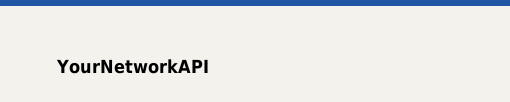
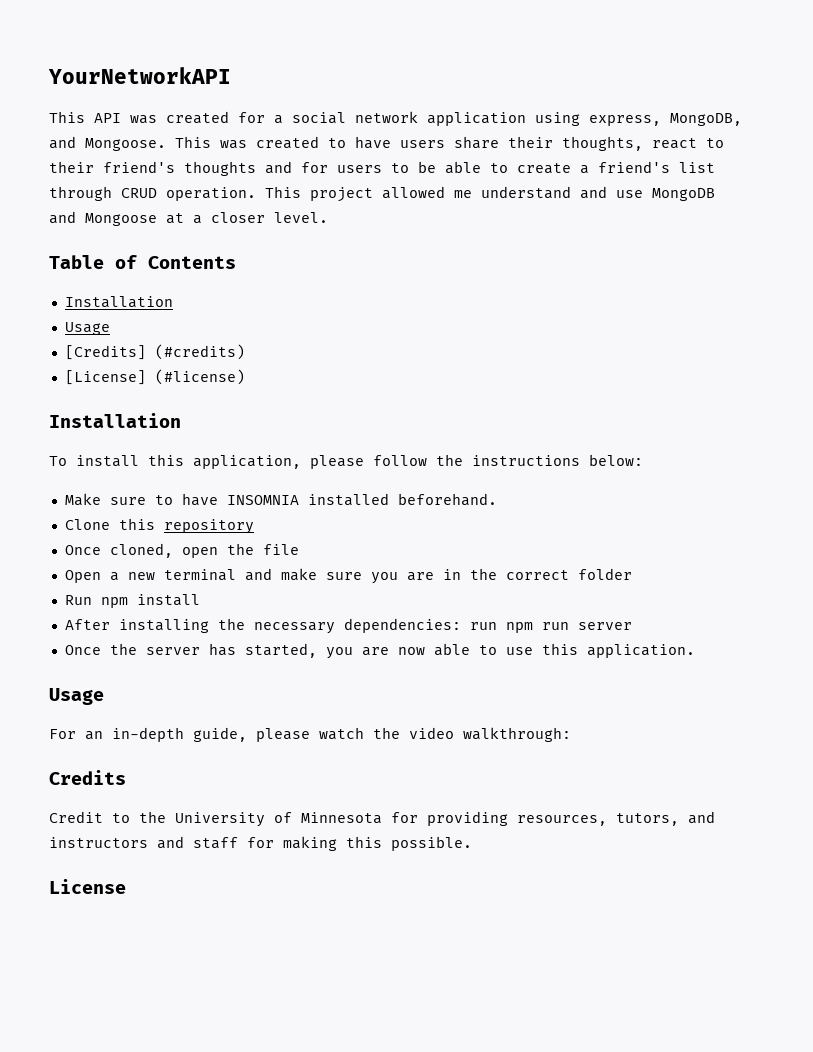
(209, 66) none -> [49,111,742,126] [49,136,724,151] [49,161,715,176] [49,186,715,202] [49,211,328,226] [49,255,236,269] [64,296,173,308] [64,322,110,335] [64,344,245,360] [64,369,245,385] [49,413,181,428] [49,454,643,469] [64,493,497,506] [64,518,254,534] [64,543,299,558] [64,568,632,584] [64,594,200,608] [64,618,632,634] [64,643,695,659] [49,688,104,705] [49,727,571,742] [49,770,126,785] [49,811,715,827] [49,836,472,851] [49,879,126,894] // This API was created for a social network application using express, MongoDB, and Mongoose. This was created to have users share their thoughts, react to their friend's thoughts and for users to be able to create a friend's list through CRUD operation. This project allowed me understand and use MongoDB and Mongoose at a closer level. // Table of Contents // Installation // Usage // [Credits] (#credits) // [License] (#license) // Installation // To install this application, please follow the instructions below: // Make sure to have INSOMNIA installed beforehand. // Clone this repository // Once cloned, open the file // Open a new terminal and make sure you are in the correct folder // Run npm install // After installing the necessary dependencies: run npm run server // Once the server has started, you are now able to use this application. // Usage // For an in-depth guide, please watch the video walkthrough: // Credits // Credit to the University of Minnesota for providing resources, tutors, and instructors and staff for making this possible. // License

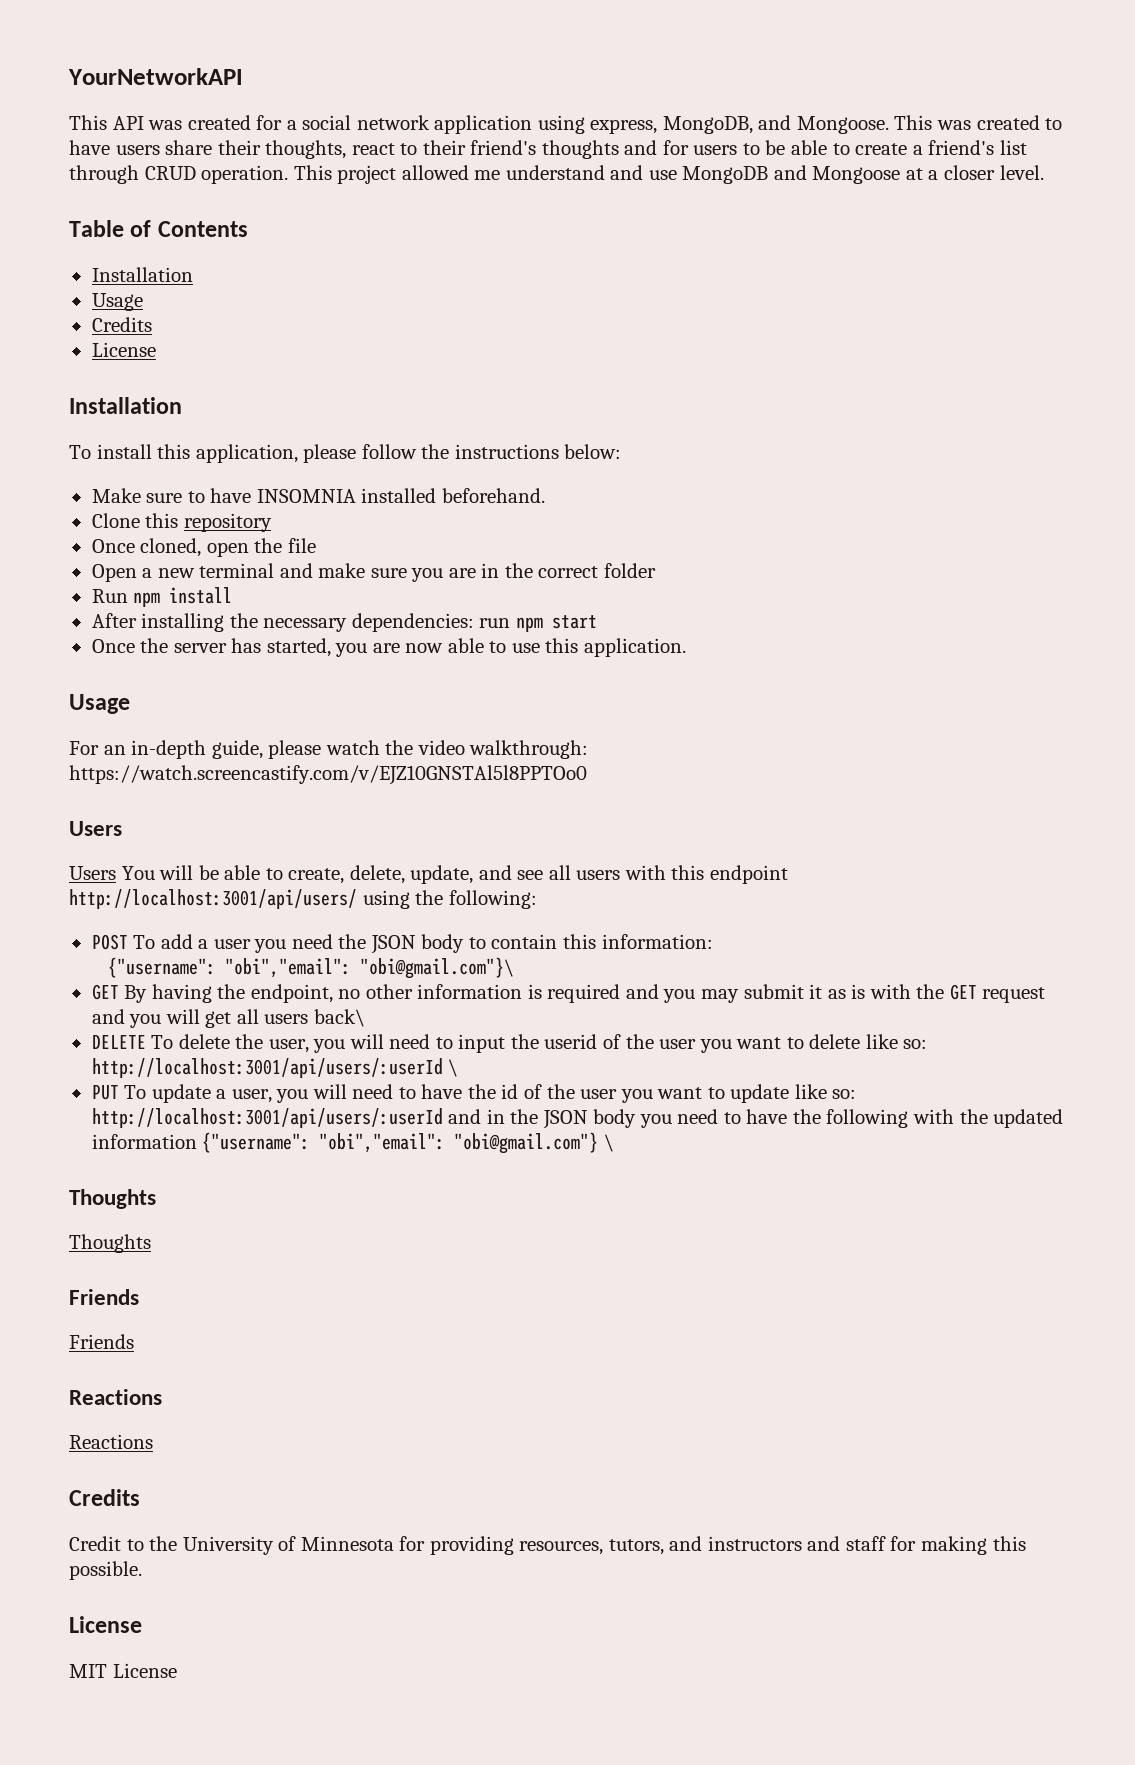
[64,344,245,360] [64,369,245,385] [Credits] (#credits) // [License] (#license) -> [91,317,152,332] [91,342,156,357] Credits // License
[541,622,632,630] run server -> [551,615,597,629] start
(571, 734) none -> [69,765,587,785] [69,821,122,836] [69,865,789,884] [69,889,537,909] [91,934,713,954] [107,957,514,979] [91,984,1046,1003] [91,1009,365,1028] [91,1034,928,1053] [91,1058,459,1078] [91,1084,857,1103] [91,1108,1064,1129] [91,1132,614,1154] [69,1189,156,1209] [69,1234,151,1253] [69,1289,139,1305] [69,1334,134,1349] [69,1389,162,1405] [69,1434,153,1449] https://watch.screencastify.com/v/EJZ10GNSTAl5l8PPTOo0 // Users // Users You will be able to create, delete, update, and see all users with this endpoint http://localhost:3001/api/users/ using the following: // POST To add a user you need the JSON body to contain this information: // {"username": "obi","email": "obi@gmail.com"}\ // GET By having the endpoint, no other information is required and you may submit it as is with the GET request and you will get all users back\ // DELETE To delete the user, you will need to input the userid of the user you want to delete like so: http://localhost:3001/api/users/:userId \ // PUT To update a user, you will need to have the id of the user you want to update like so: http://localhost:3001/api/users/:userId and in the JSON body you need to have the following with the updated information {"username": "obi","email": "obi@gmail.com"} \ // Thoughts // Thoughts // Friends // Friends // Reactions // Reactions
(126, 886) none -> [69,1663,177,1678] // MIT License

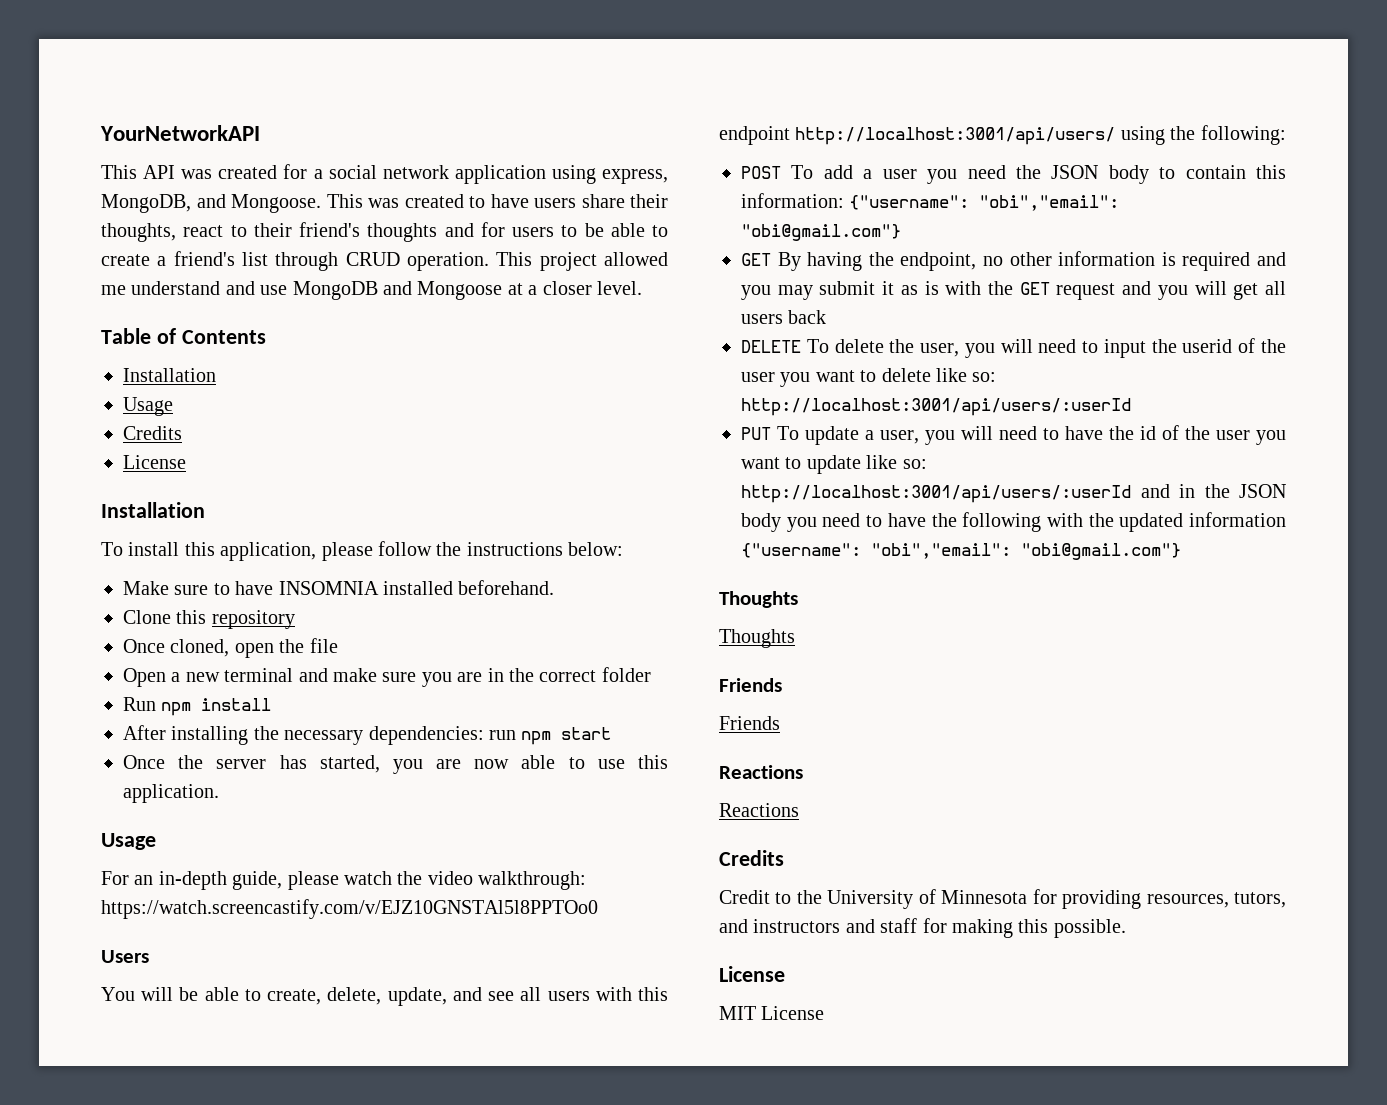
[69,866,116,880] Users -> (149, 956) none
[107,957,514,979] // {"username": "obi","email": "obi@gmail.com"}\ -> [849,195,1120,211] [741,224,901,241] {"username": "obi","email": "obi@gmail.com"}
[313,1009,365,1027] back\ -> [788,310,827,324] back
[448,1059,459,1077] \ -> (1131, 407) none
[603,1134,614,1152] \ -> (1181, 551) none

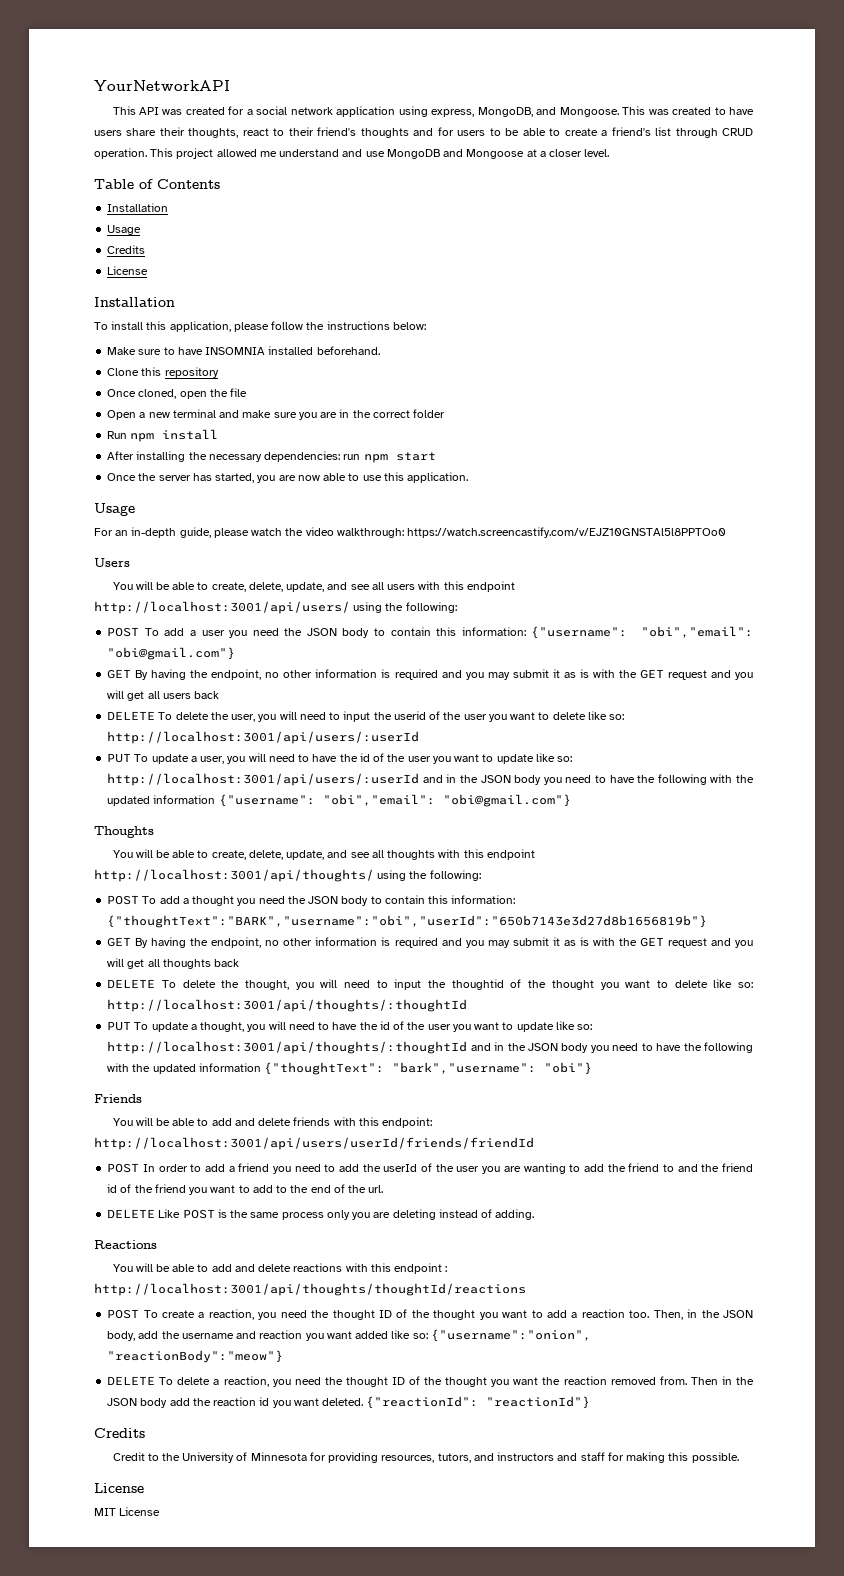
[719,629,795,648] [719,678,782,692] [719,716,780,730] [719,765,803,779] [719,803,799,817] Thoughts // Friends // Friends // Reactions // Reactions -> [112,849,535,860] [94,869,481,882] [107,895,516,906] [107,915,708,928] [107,937,753,948] [107,958,240,969] [107,979,753,990] [107,999,468,1012] [107,1021,593,1032] [107,1041,753,1054] [107,1062,593,1075] [94,1094,142,1103] [112,1117,433,1128] [94,1137,534,1150] [107,1163,753,1174] [107,1184,384,1195] [107,1209,535,1220] [94,1240,157,1249] [112,1263,448,1274] [94,1283,526,1296] [107,1309,753,1320] [107,1329,591,1342] [107,1350,284,1363] [107,1376,754,1387] [107,1396,591,1409] You will be able to create, delete, update, and see all thoughts with this endpoint http://localhost:3001/api/thoughts/ using the following: // POST To add a thought you need the JSON body to contain this information: {"thoughtText":"BARK","username":"obi","userId":"650b7143e3d27d8b1656819b"} // GET By having the endpoint, no other information is required and you may submit it as is with the GET request and you will get all thoughts back // DELETE To delete the thought, you will need to input the thoughtid of the thought you want to delete like so: http://localhost:3001/api/thoughts/:thoughtId // PUT To update a thought, you will need to have the id of the user you want to update like so: http://localhost:3001/api/thoughts/:thoughtId and in the JSON body you need to have the following with the updated information {"thoughtText": "bark","username": "obi"} // Friends // You will be able to add and delete friends with this endpoint: http://localhost:3001/api/users/userId/friends/friendId // POST In order to add a friend you need to add the userId of the user you are wanting to add the friend to and the friend id of the friend you want to add to the end of the url. // DELETE Like POST is the same process only you are deleting instead of adding. // Reactions // You will be able to add and delete reactions with this endpoint : http://localhost:3001/api/thoughts/thoughtId/reactions // POST To create a reaction, you need the thought ID of the thought you want to add a reaction too. Then, in the JSON body, add the username and reaction you want added like so: {"username":"onion", "reactionBody":"meow"} // DELETE To delete a reaction, you need the thought ID of the thought you want the reaction removed from. Then in the JSON body add the reaction id you want deleted. {"reactionId": "reactionId"}

